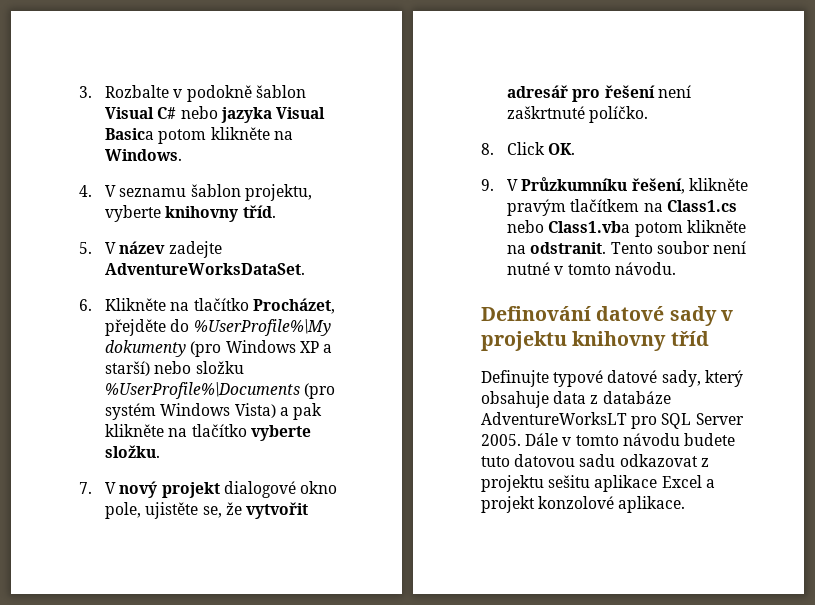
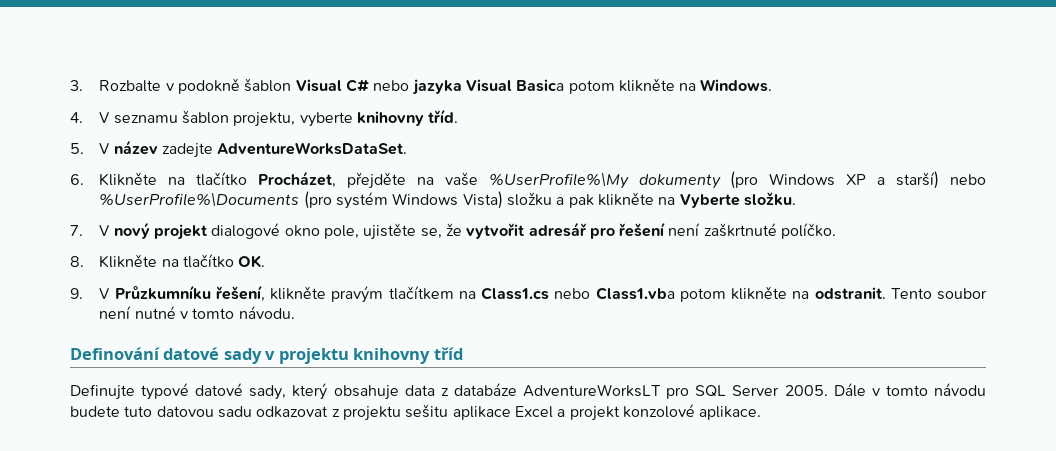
[170,319,190,332] do -> [416,172,478,186] na vaše
[195,361,244,374] složku -> (986, 179) none
(276, 410) none -> [506,192,552,206] složku
[191,424,311,441] tlačítko vyberte -> [679,194,740,208] Vyberte
[507,142,546,155] Click -> [99,254,234,268] Klikněte na tlačítko

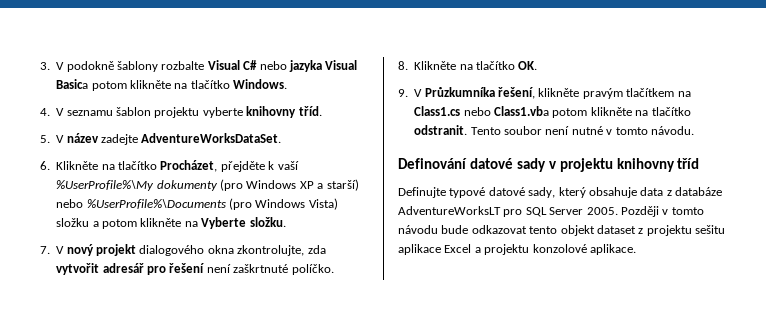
[99,78,292,94] Rozbalte v podokně šablon -> [56,61,205,72] V podokně šablony rozbalte
(697, 87) none -> [190,80,230,89] tlačítko
[233,112,296,127] projektu, -> [154,107,200,118] projektu
[416,172,478,186] na vaše -> [268,161,299,170] k vaší
[335,192,388,209] systém -> (252, 204) none
[568,194,594,208] pak -> [102,219,137,229] potom
[211,223,462,240] dialogové okno pole, ujistěte se, že -> [139,245,326,256] dialogového okna zkontrolujte, zda
[114,285,211,300] Průzkumníku -> [424,87,495,97] Průzkumníka
(810, 295) none -> [651,107,691,116] tlačítko
[833,383,866,397] Dále -> [620,206,659,217] Později
[70,406,329,418] budete tuto datovou sadu odkazovat -> [441,225,636,236] bude odkazovat tento objekt dataset
[569,406,620,421] projekt -> [484,244,530,255] projektu

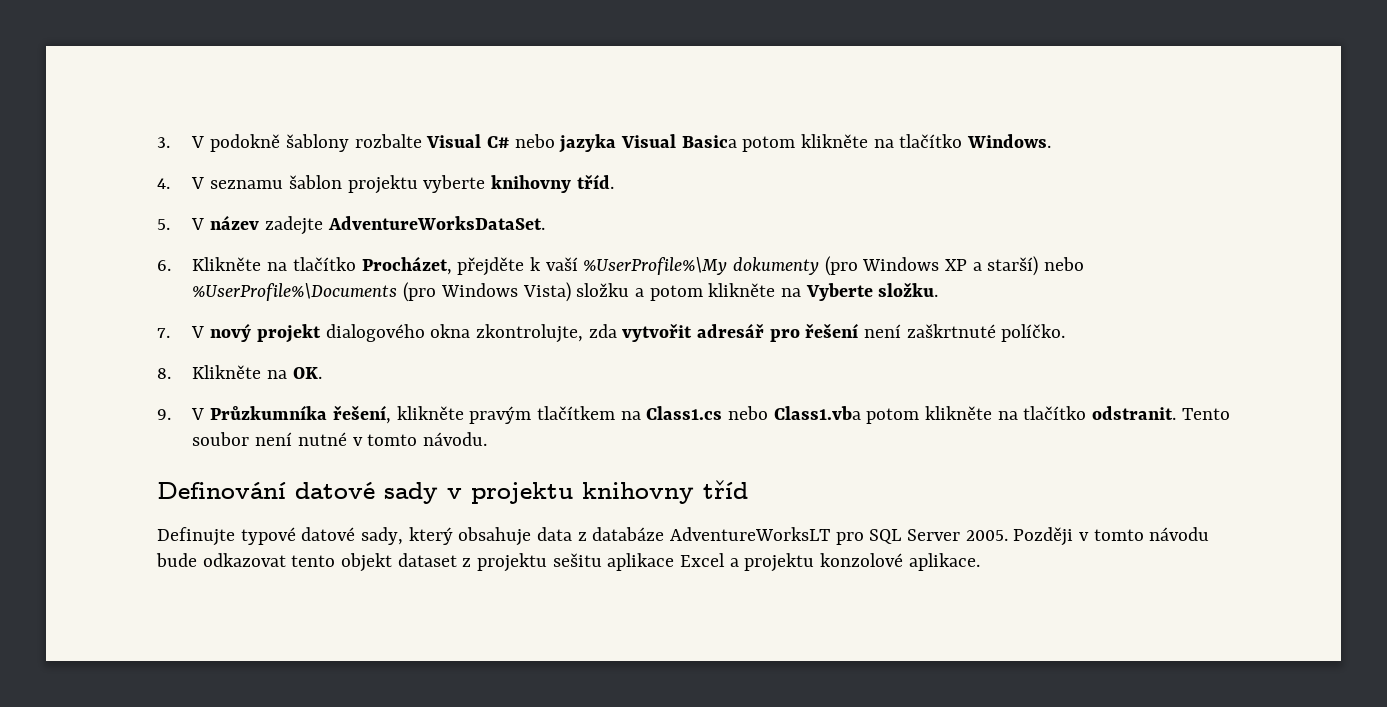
[476,61,515,70] tlačítko -> (288, 374) none

